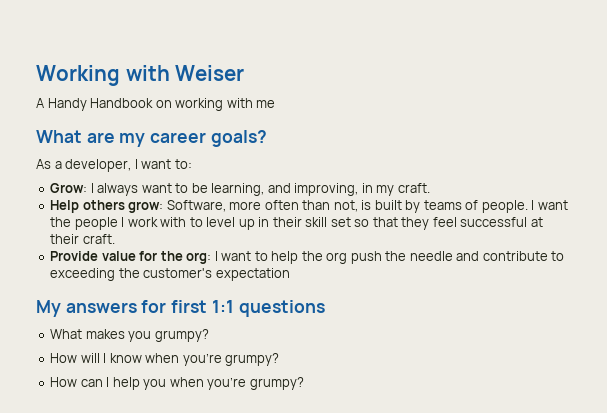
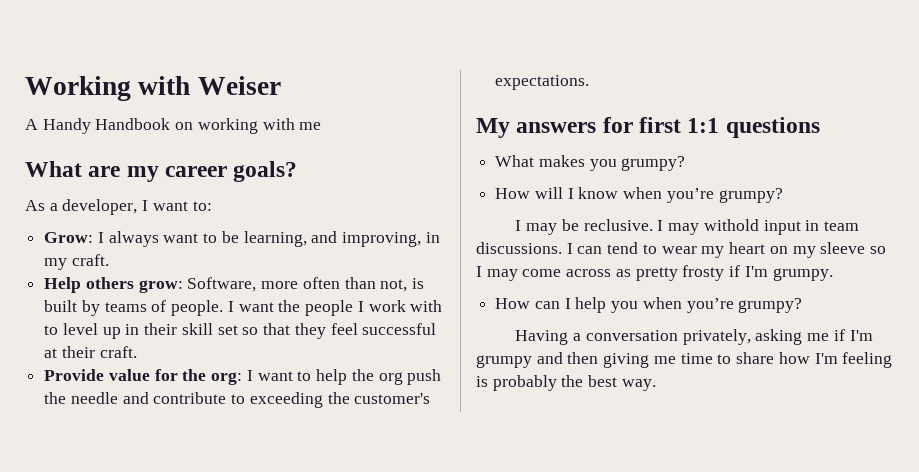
[215,268,290,281] expectation -> [495,75,590,90] expectations.
(280, 359) none -> [515,219,859,235] [476,242,886,258] [476,265,833,281] // I may be reclusive. I may withold input in team discussions. I can tend to wear my heart on my sleeve so I may come across as pretty frosty if I'm grumpy.
(304, 383) none -> [515,329,873,345] [476,352,893,368] [476,375,656,391] // Having a conversation privately, asking me if I'm grumpy and then giving me time to share how I'm feeling is probably the best way.

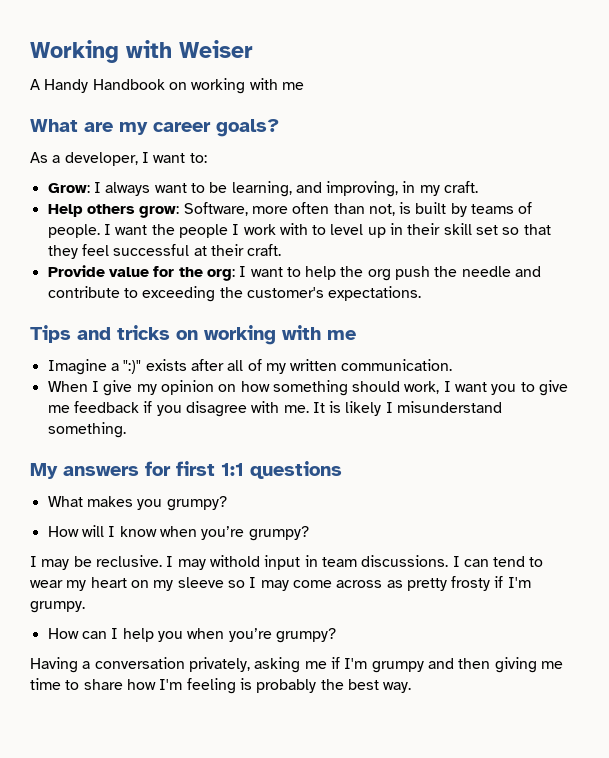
(590, 82) none -> [30,325,356,345] [47,359,453,375] [47,380,569,396] [47,401,503,417] [47,422,126,438] // Tips and tricks on working with me // Imagine a ":)" exists after all of my written communication. // When I give my opinion on how something should work, I want you to give me feedback if you disagree with me. It is likely I misunderstand something.

